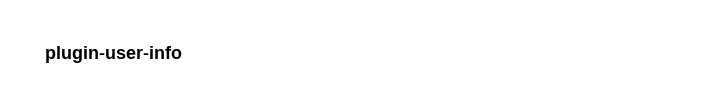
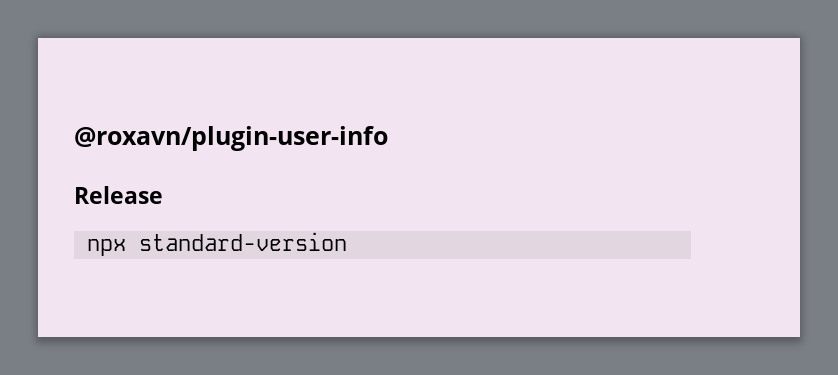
[45,46,182,63] plugin-user-info -> [74,126,388,151] [74,186,163,204] [86,232,347,256] @roxavn/plugin-user-info // Release // npx standard-version

